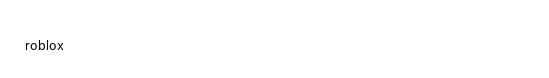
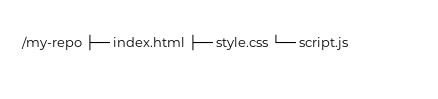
[25,40,64,50] roblox -> [21,34,349,51] /my-repo ├── index.html ├── style.css └── script.js

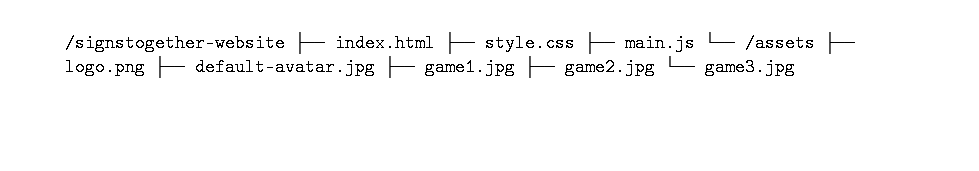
[21,36,82,50] /my-repo -> [65,34,285,52] /signstogether-website
[271,34,349,50] └── script.js -> [585,32,855,54] [65,56,795,78] ├── main.js └── /assets ├── logo.png ├── default-avatar.jpg ├── game1.jpg ├── game2.jpg └── game3.jpg

